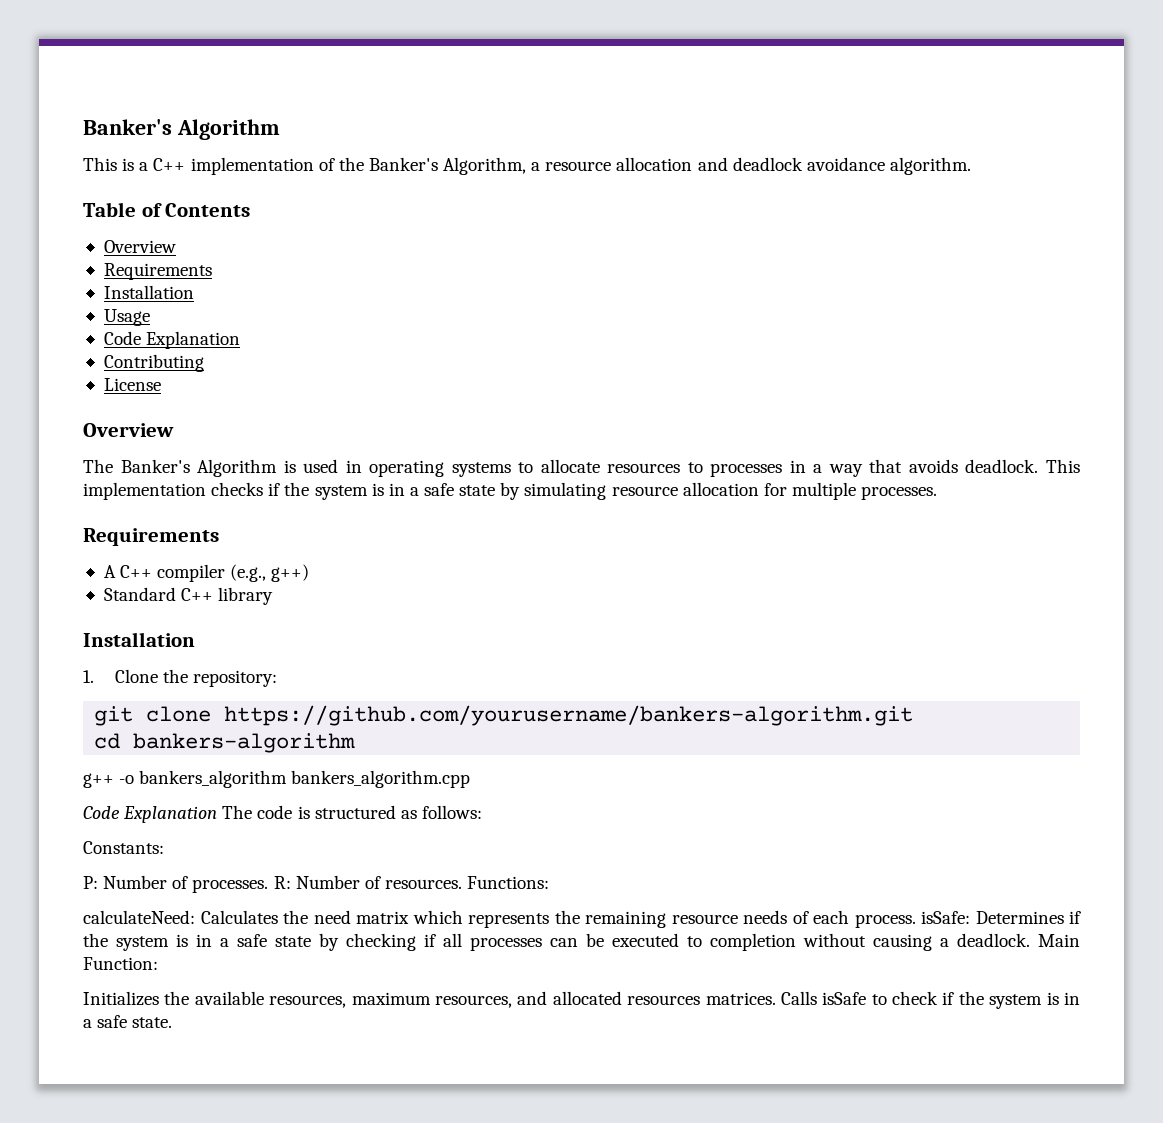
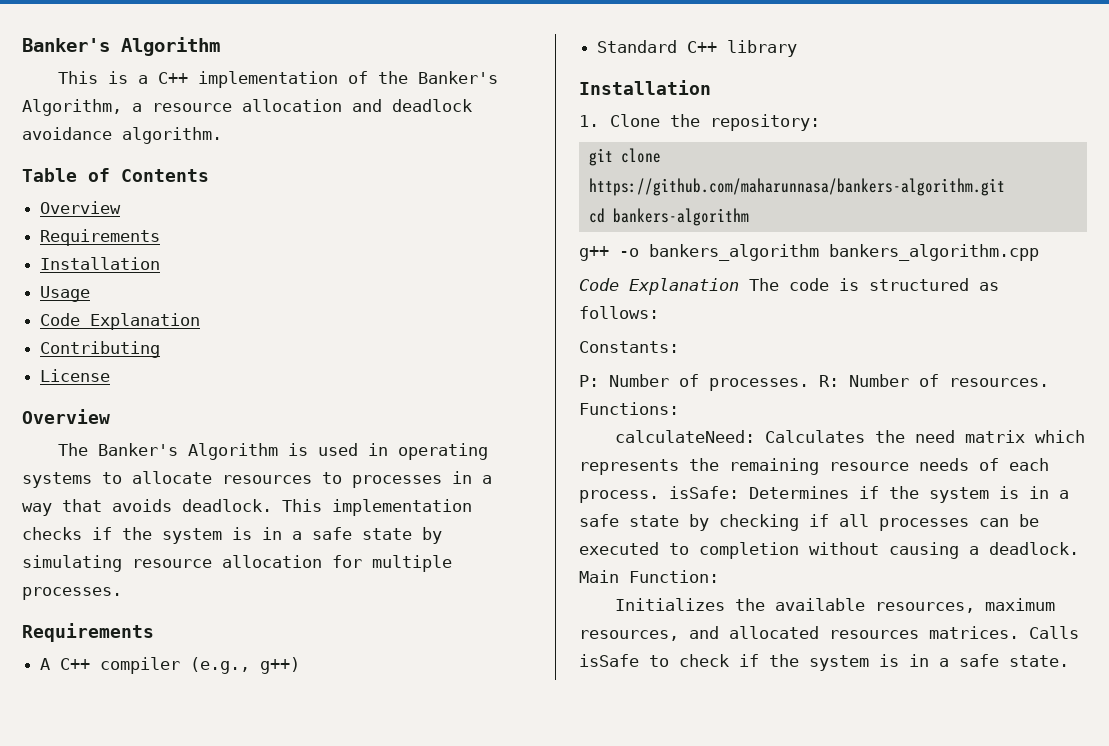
[224,705,914,726] https://github.com/yourusername/bankers-algorithm.git -> [588,178,1005,196] https://github.com/maharunnasa/bankers-algorithm.git

